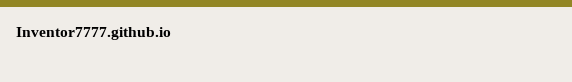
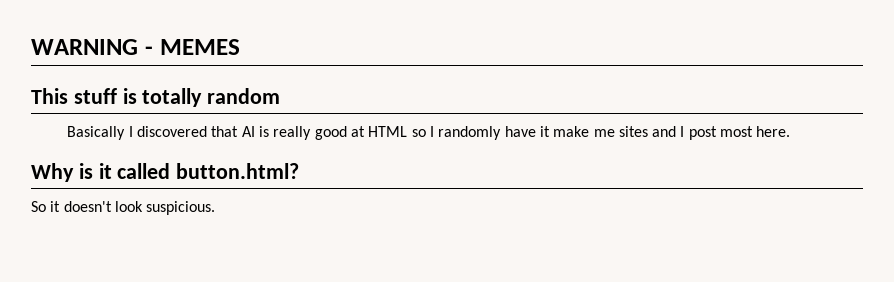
[16,27,171,40] Inventor7777.github.io -> [31,39,240,55] [31,88,281,107] [67,126,791,140] [31,163,300,182] [31,201,216,215] WARNING - MEMES // This stuff is totally random // Basically I discovered that AI is really good at HTML so I randomly have it make me sites and I post most here. // Why is it called button.html? // So it doesn't look suspicious.

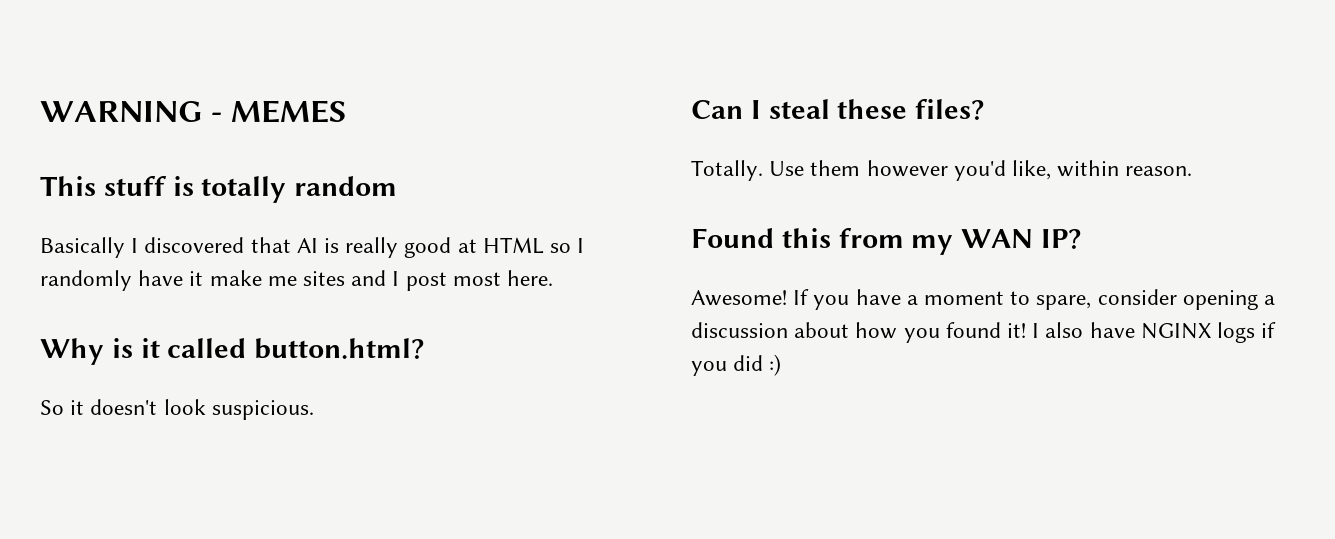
(216, 208) none -> [691,99,985,120] [691,160,1193,181] [691,228,1082,255] [691,289,1276,310] [691,322,1277,343] [691,354,782,376] // Can I steal these files? // Totally. Use them however you'd like, within reason. // Found this from my WAN IP? // Awesome! If you have a moment to spare, consider opening a discussion about how you found it! I also have NGINX logs if you did :)

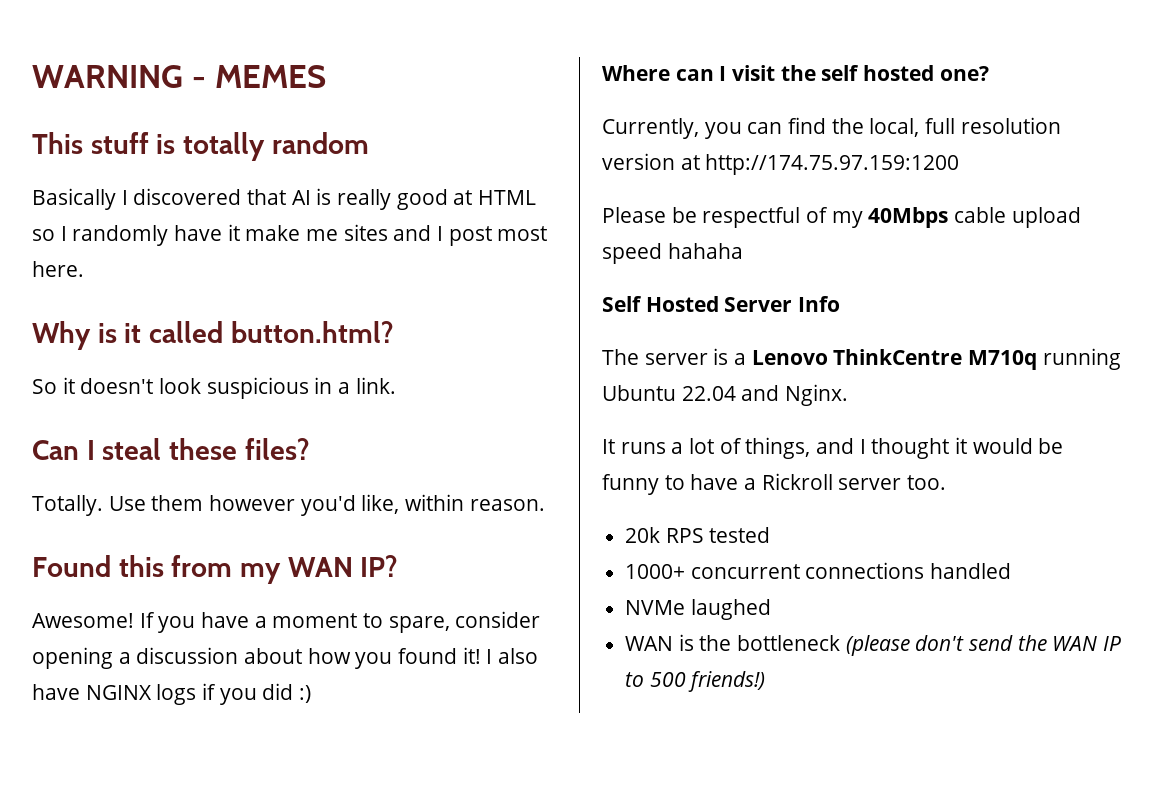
[211,400,314,420] suspicious. -> [206,377,396,399] suspicious in a link.
(782, 365) none -> [602,65,989,81] [602,117,1061,139] [602,153,960,175] [602,207,1081,228] [602,243,743,264] [602,296,841,312] [602,348,1121,370] [602,384,849,406] [602,437,1064,459] [602,473,947,495] [625,527,771,543] [625,562,1012,579] [625,599,771,620] [625,634,1122,656] [625,671,766,692] // Where can I visit the self hosted one? // Currently, you can find the local, full resolution version at http://174.75.97.159:1200 // Please be respectful of my 40Mbps cable upload speed hahaha // Self Hosted Server Info // The server is a Lenovo ThinkCentre M710q running Ubuntu 22.04 and Nginx. // It runs a lot of things, and I thought it would be funny to have a Rickroll server too. // 20k RPS tested // 1000+ concurrent connections handled // NVMe laughed // WAN is the bottleneck (please don't send the WAN IP to 500 friends!)

